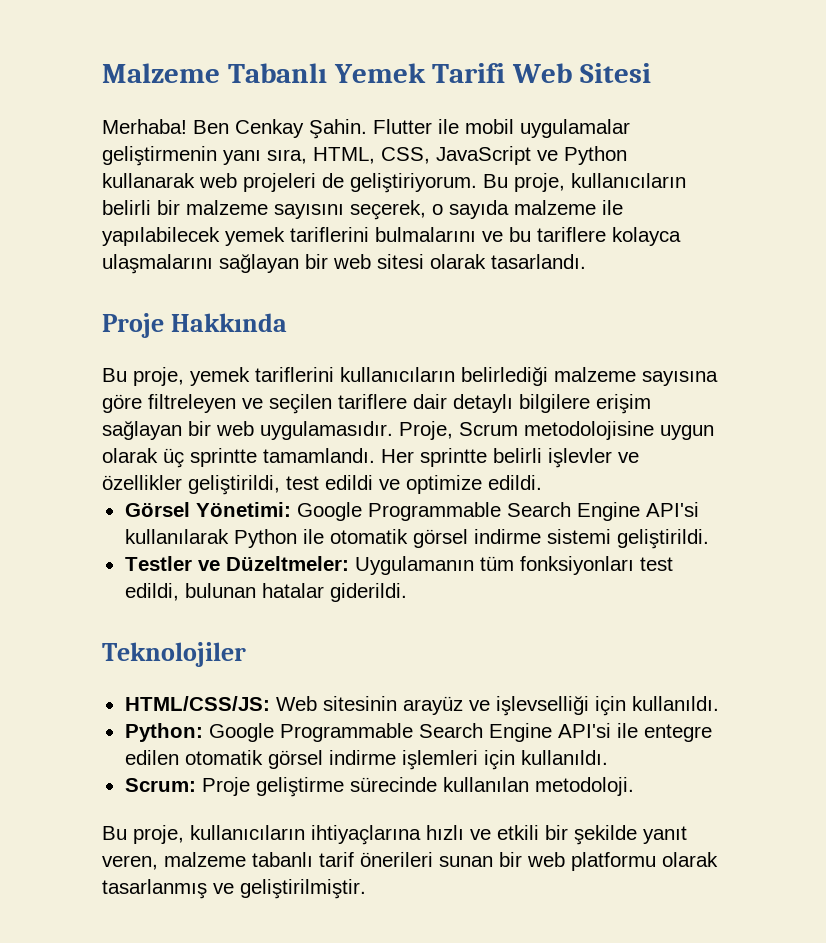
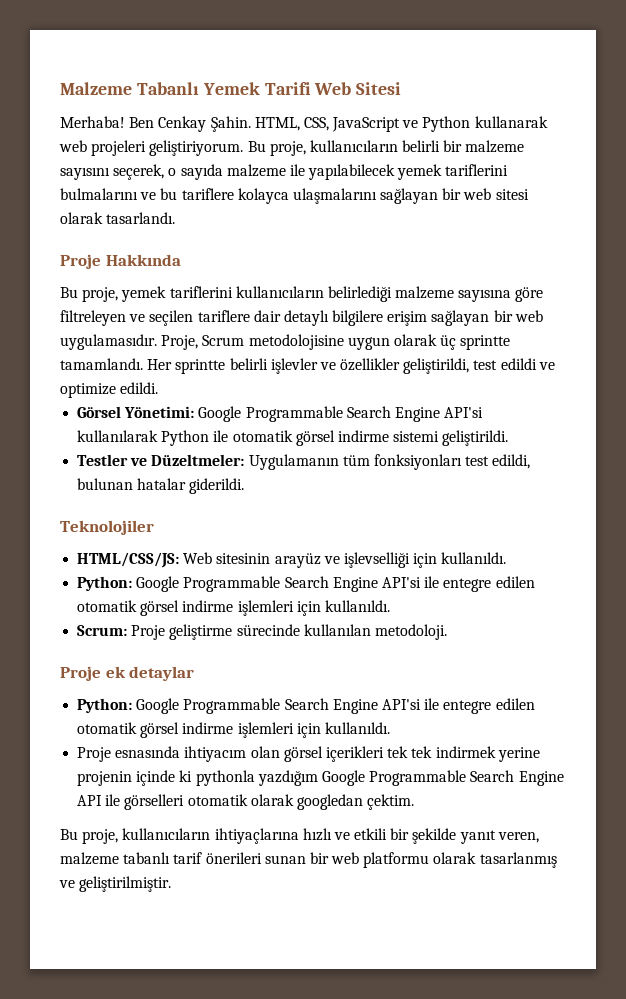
[373,119,630,138] [102,146,307,166] Flutter ile mobil uygulamalar geliştirmenin yanı sıra, -> (251, 124) none
[322,173,344,188] de -> (147, 148) none
(634, 786) none -> [60,666,195,681] [77,698,535,714] [77,722,390,738] [77,746,540,762] [77,770,564,786] [77,794,415,810] // Proje ek detaylar // Python: Google Programmable Search Engine API'si ile entegre edilen otomatik görsel indirme işlemleri için kullanıldı. // Proje esnasında ihtiyacım olan görsel içerikleri tek tek indirmek yerine projenin içinde ki pythonla yazdığım Google Programmable Search Engine API ile görselleri otomatik olarak googledan çektim.

